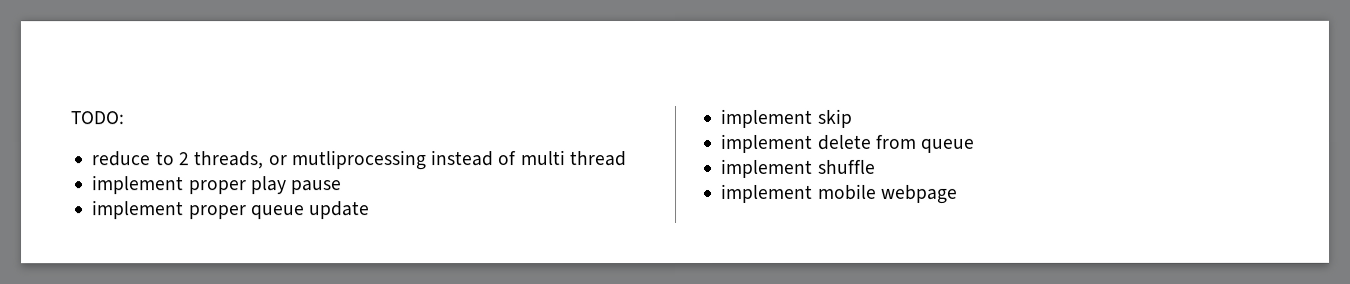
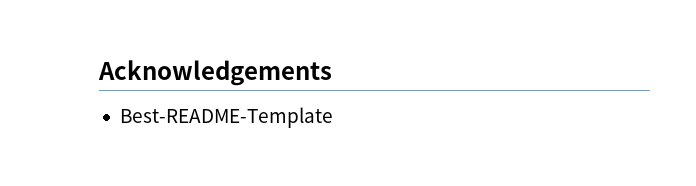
[70,111,124,125] [92,150,627,171] [92,175,343,195] [92,200,371,220] [720,108,852,128] [720,133,976,153] [721,158,876,178] [721,183,958,204] TODO: // reduce to 2 threads, or mutliprocessing instead of multi thread // implement proper play pause // implement proper queue update // implement skip // implement delete from queue // implement shuffle // implement mobile webpage -> [98,60,332,86] [119,107,333,128] Acknowledgements // Best-README-Template

